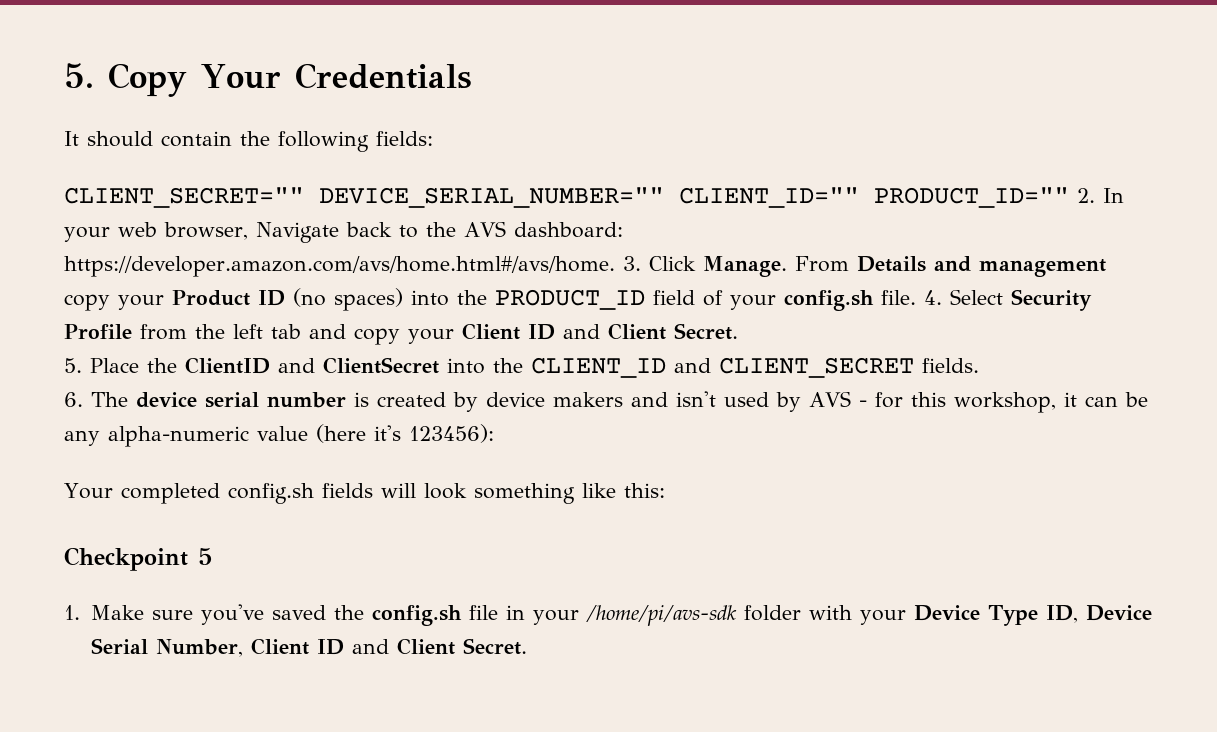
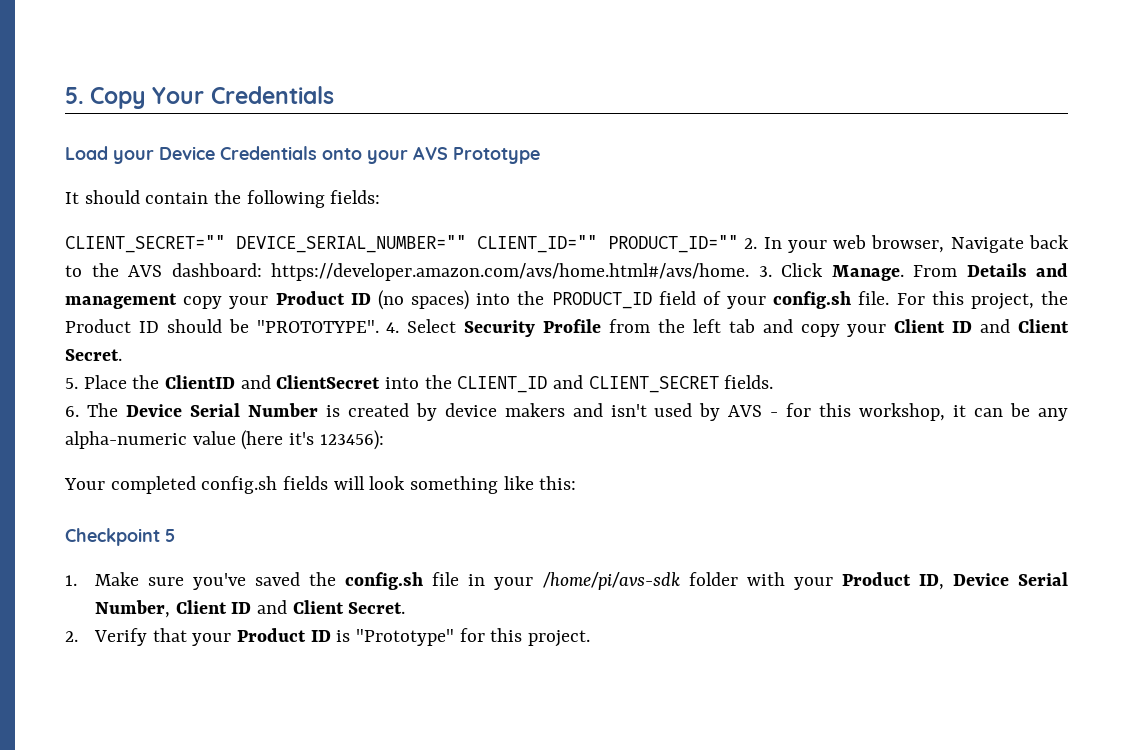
(472, 76) none -> [65,146,540,164] // Load your Device Credentials onto your AVS Prototype
(916, 297) none -> [896,291,1068,310] [65,319,379,333] For this project, the Product ID should be "PROTOTYPE".
[136,392,346,408] device serial number -> [125,403,318,417] Device Serial Number
[913,605,1038,626] Device Type -> [841,572,911,586] Product
(527, 646) none -> [65,628,590,647] // 2. Verify that your Product ID is "Prototype" for this project.

